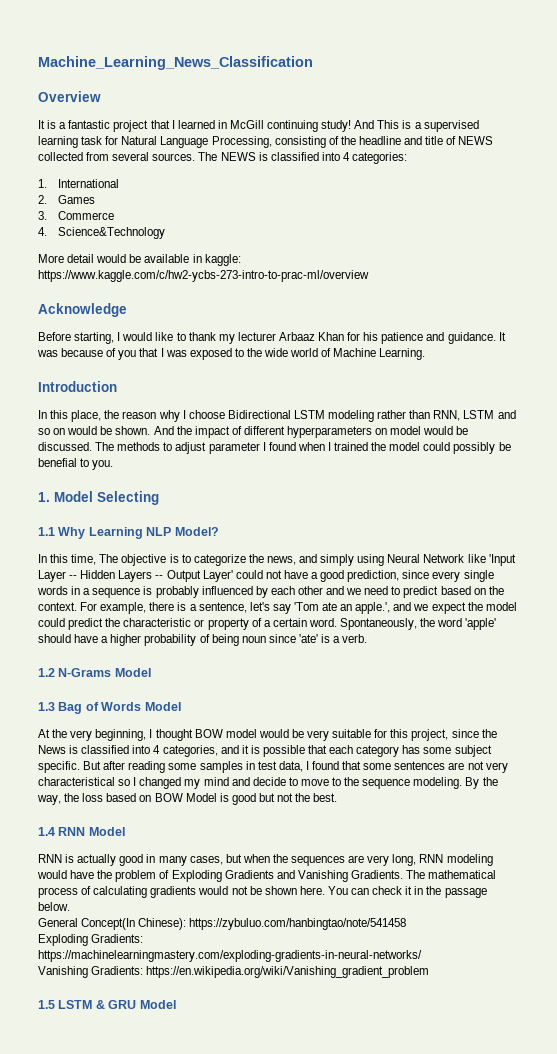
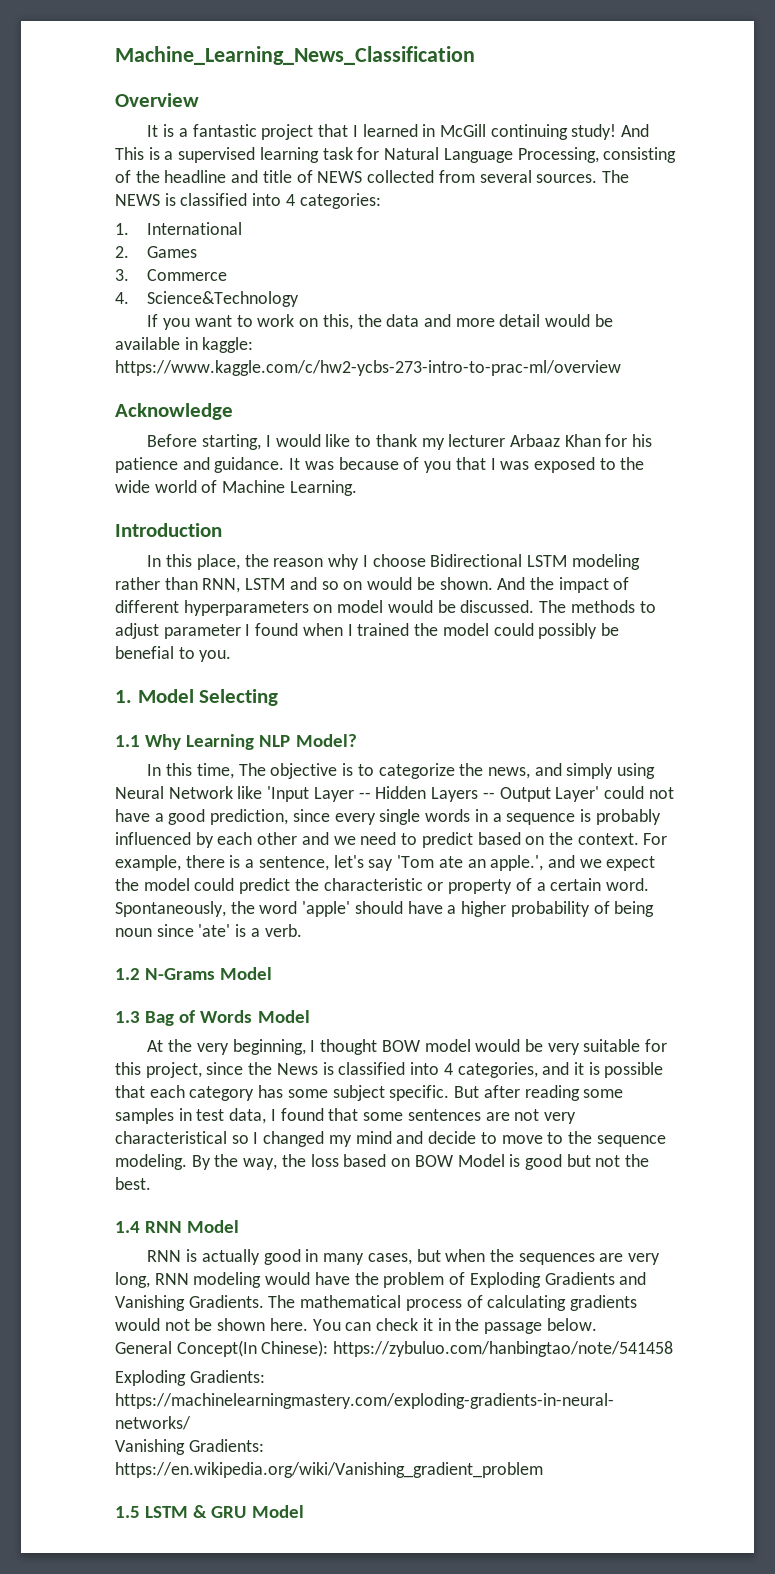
[38,254,64,263] More -> [147,314,495,330] If you want to work on this, the data and more

